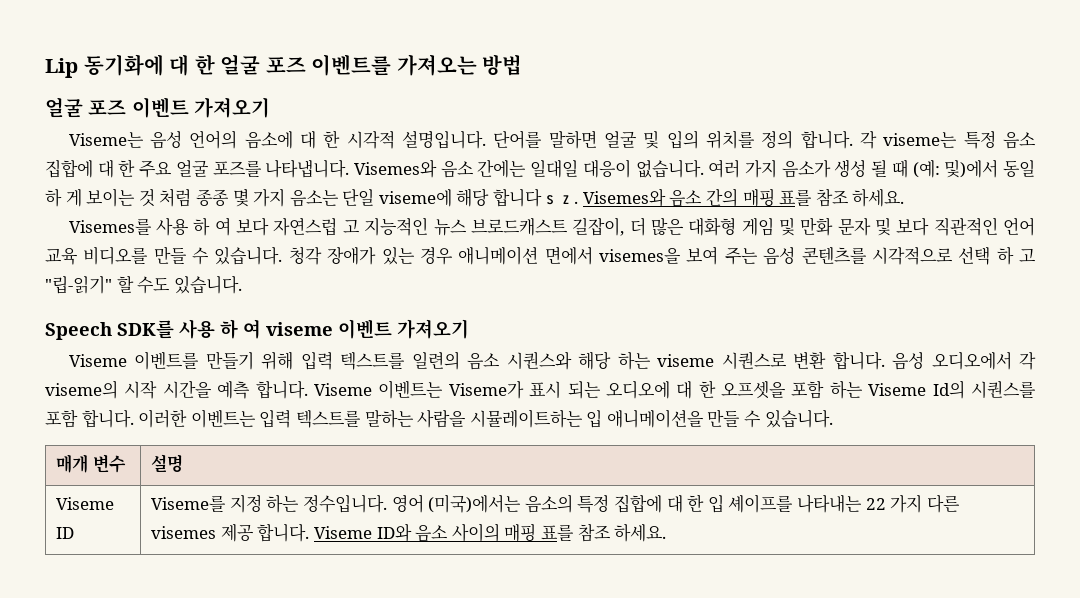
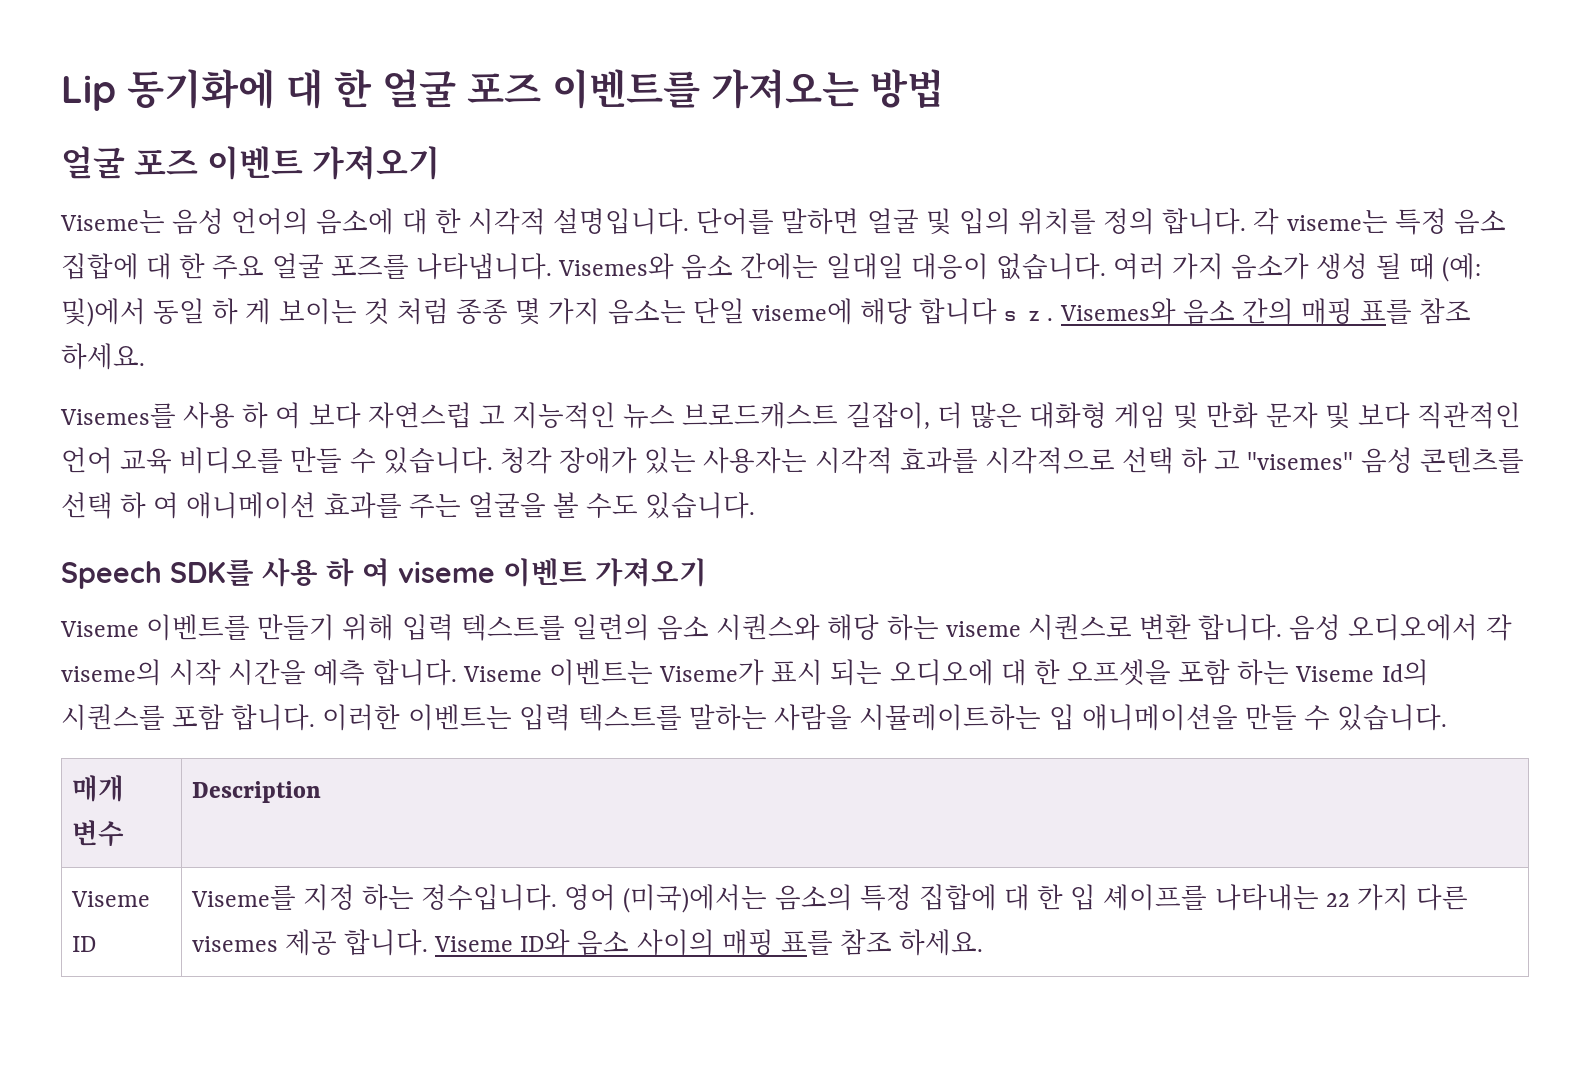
[419,246,1036,265] [45,276,134,294] 경우 애니메이션 면에서 visemes을 보여 주는 음성 콘텐츠를 시각적으로 선택 하 고 "립-읽기" 할 -> [703,447,1524,474] [61,492,580,519] 사용자는 시각적 효과를 시각적으로 선택 하 고 "visemes" 음성 콘텐츠를 선택 하 여 애니메이션 효과를 주는 얼굴을 볼
[151,454,184,472] 설명 -> [191,781,321,803] Description

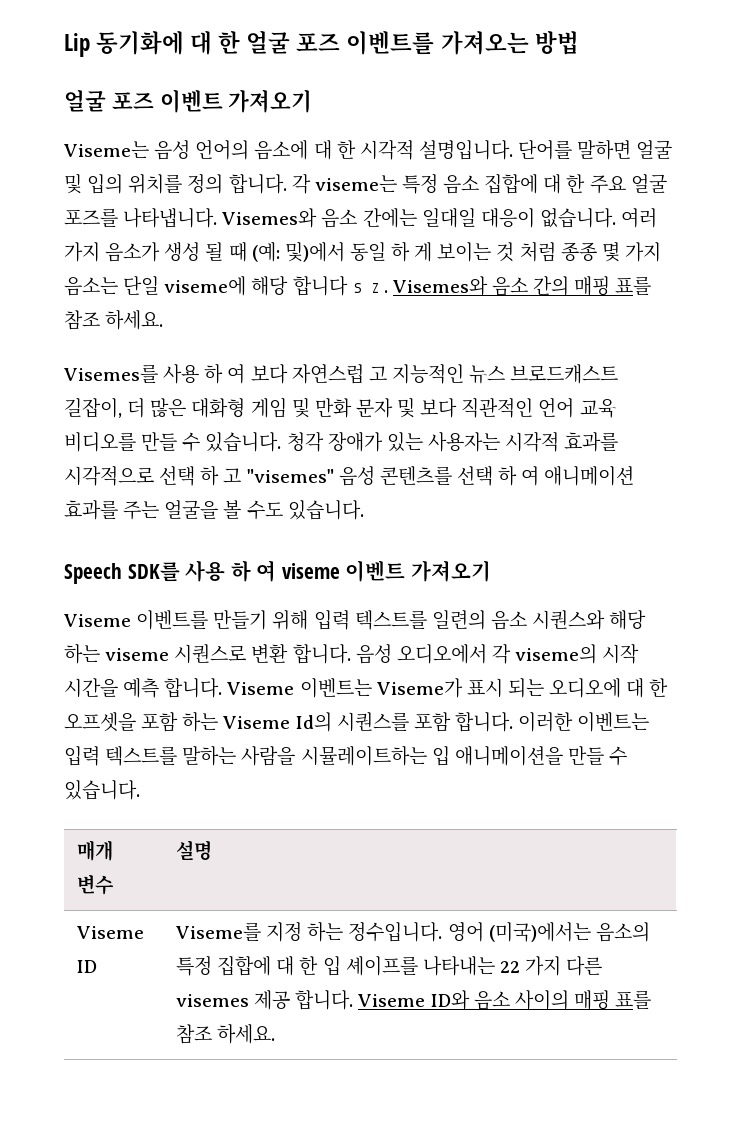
[191,781,321,803] Description -> [175,840,212,860] 설명

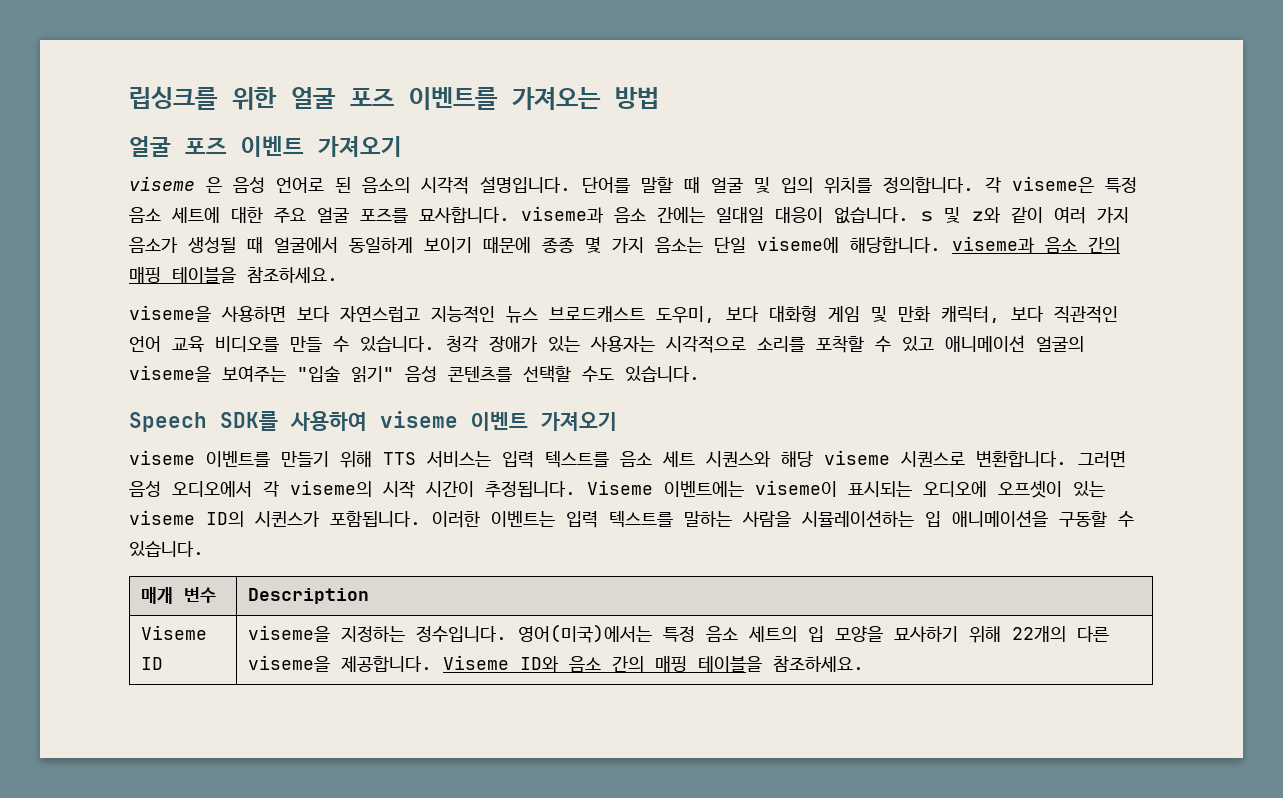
[64,31,241,57] Lip 동기화에 대 한 -> [129,86,277,110] 립싱크를 위한
[64,139,356,160] Viseme는 음성 언어의 음소에 대 한 -> [129,176,410,193] viseme 은 음성 언어로 된 음소의
[577,140,632,160] 말하면 -> [641,176,700,193] 말할 때
[187,174,586,194] 정의 합니다. 각 viseme는 특정 음소 집합에 대 한 -> [883,176,1137,193] [129,207,263,223] 정의합니다. 각 viseme은 특정 음소 세트에 대한
[123,208,318,228] 나타냅니다. Visemes와 -> [419,206,604,223] 묘사합니다. viseme과
[621,208,658,228] [64,241,556,262] 여러 가지 음소가 생성 될 때 (예: 및)에서 동일 하 게 보이는 것 처럼 -> [920,207,1129,224] [129,236,531,253] s 및 z와 같이 여러 가지 음소가 생성될 때 얼굴에서 동일하게 보이기 때문에
[251,276,652,296] [64,310,164,330] [64,364,619,384] [64,398,187,418] 해당 합니다 s z . Visemes와 음소 간의 매핑 표를 참조 하세요. // Visemes를 사용 하 여 보다 자연스럽 고 지능적인 뉴스 브로드캐스트 길잡이, 더 많은 -> [850,236,1120,253] [129,267,338,283] [129,305,759,323] 해당합니다. viseme과 음소 간의 매핑 테이블을 참조하세요. // viseme을 사용하면 보다 자연스럽고 지능적인 뉴스 브로드캐스트 도우미, 보다
[355,398,416,418] 문자 및 -> [941,305,1000,323] 캐릭터,
[505,432,619,452] [64,466,635,486] [64,500,242,520] 시각적 효과를 시각적으로 선택 하 고 "visemes" 음성 콘텐츠를 선택 하 여 애니메이션 효과를 주는 얼굴을 볼 -> [666,335,1084,353] [129,365,571,383] 시각적으로 소리를 포착할 수 있고 애니메이션 얼굴의 viseme을 보여주는 "입술 읽기" 음성 콘텐츠를 선택할
[185,560,277,582] 사용 하 여 -> [290,411,367,431] 사용하여
[64,614,131,627] Viseme -> [129,450,195,465] viseme
[313,610,527,630] 입력 텍스트를 일련의 음소 -> [383,451,695,468] TTS 서비스는 입력 텍스트를 음소 세트
[64,644,100,664] 하는 -> (813, 459) none
[251,644,351,664] 변환 합니다. -> [976,450,1126,468] 변환합니다. 그러면
[64,678,669,698] [64,712,513,732] 시간을 예측 합니다. Viseme 이벤트는 Viseme가 표시 되는 오디오에 대 한 오프셋을 포함 하는 Viseme Id의 시퀀스를 포함 합니다. -> [426,480,1105,498] [129,510,421,527] 시간이 추정됩니다. Viseme 이벤트에는 viseme이 표시되는 오디오에 오프셋이 있는 viseme ID의 시퀸스가 포함됩니다.
[300,746,427,766] 시뮬레이트하는 -> [802,510,914,527] 시뮬레이션하는
[567,746,604,765] 만들 -> [1059,511,1107,527] 구동할
[175,840,212,860] 설명 -> [247,588,369,604] Description
[175,922,650,942] [175,956,603,976] [175,990,652,1010] [175,1024,276,1044] Viseme를 지정 하는 정수입니다. 영어 (미국)에서는 음소의 특정 집합에 대 한 입 셰이프를 나타내는 22 가지 다른 visemes 제공 합니다. Viseme ID와 음소 사이의 매핑 표를 참조 하세요. -> [247,624,1109,643] [247,655,864,672] viseme을 지정하는 정수입니다. 영어(미국)에서는 특정 음소 세트의 입 모양을 묘사하기 위해 22개의 다른 viseme을 제공합니다. Viseme ID와 음소 간의 매핑 테이블을 참조하세요.

